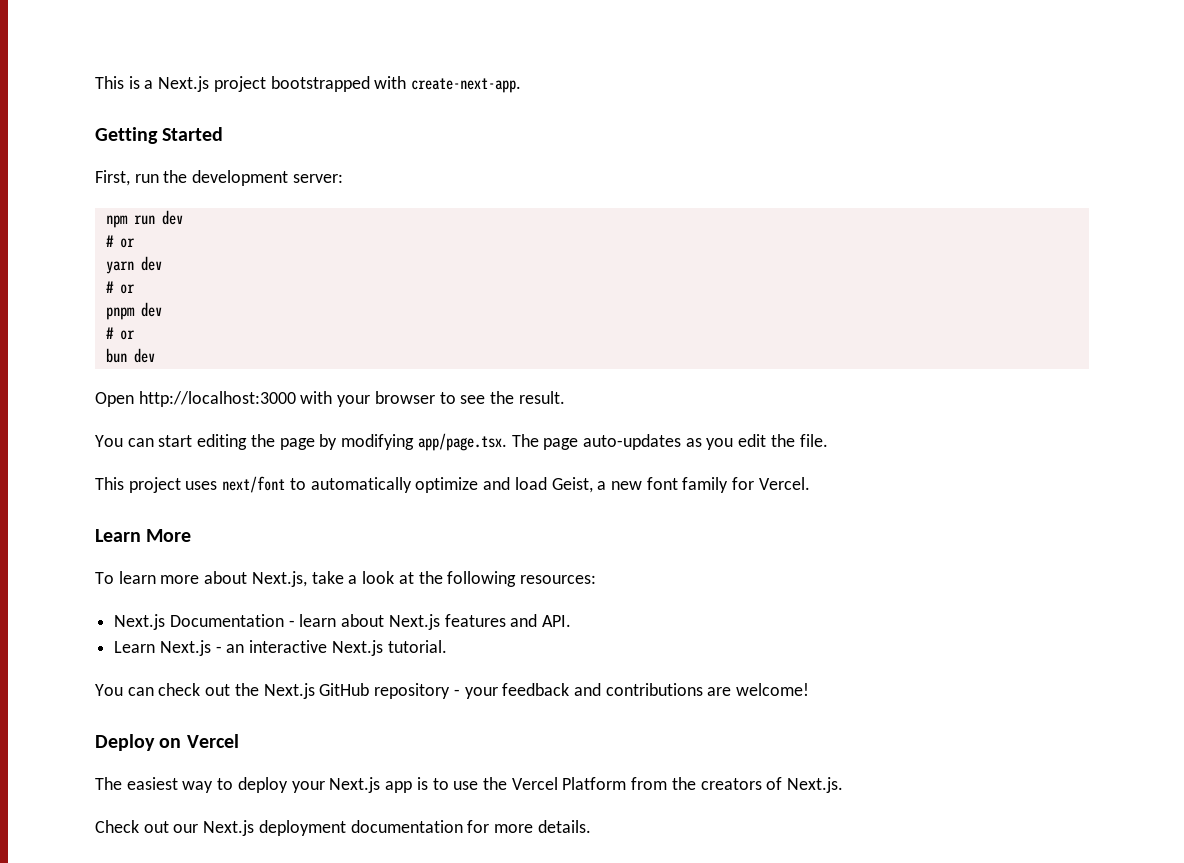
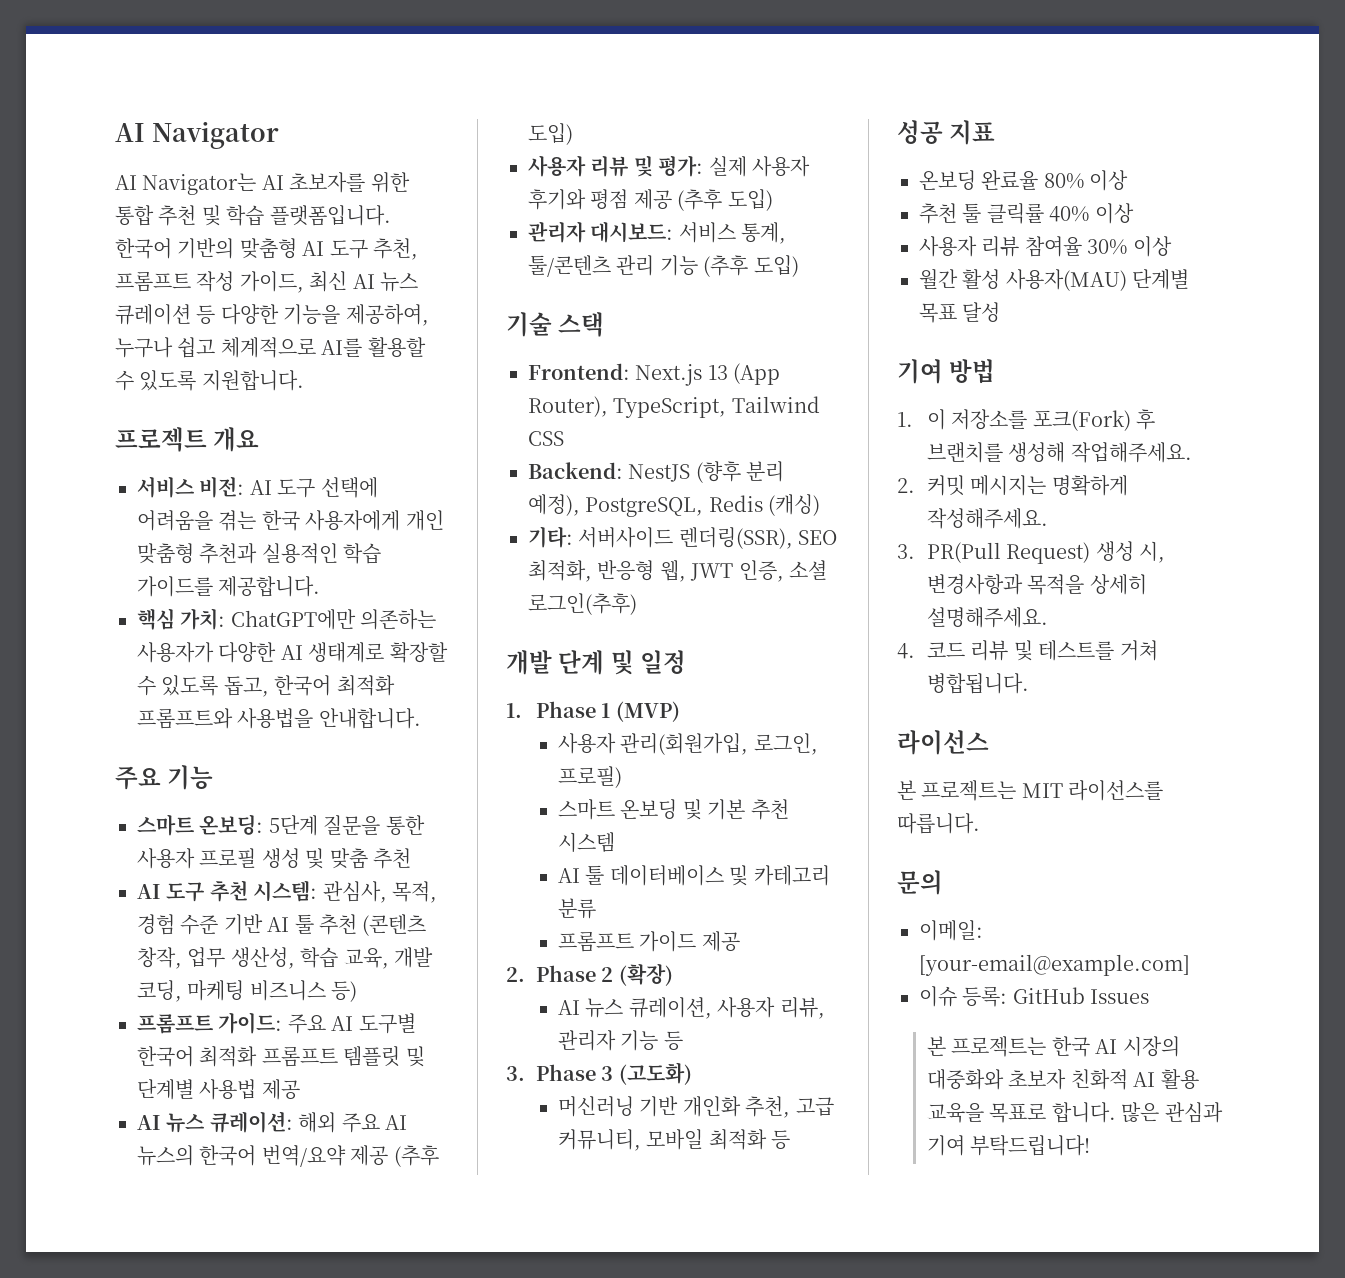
[95,76,522,93] [95,127,224,144] [95,170,343,186] [105,210,183,228] [105,235,135,248] [105,256,162,274] [105,281,135,294] [105,302,162,320] [105,327,135,340] [105,348,155,363] [95,391,565,407] [95,433,828,451] [95,476,810,493] [95,529,192,542] [95,571,596,587] [114,614,572,630] [114,640,447,656] [95,683,810,699] [95,734,239,751] [95,777,844,793] [95,820,591,836] This is a Next.js project bootstrapped with create-next-app. // Getting Started // First, run the development server: // npm run dev // # or // yarn dev // # or // pnpm dev // # or // bun dev // Open http://localhost:3000 with your browser to see the result. // You can start editing the page by modifying app/page.tsx. The page auto-updates as you edit the file. // This project uses next/font to automatically optimize and load Geist, a new font family for Vercel. // Learn More // To learn more about Next.js, take a look at the following resources: // Next.js Documentation - learn about Next.js features and API. // Learn Next.js - an interactive Next.js tutorial. // You can check out the Next.js GitHub repository - your feedback and contributions are welcome! // Deploy on Vercel // The easiest way to deploy your Next.js app is to use the Vercel Platform from the creators of Next.js. // Check out our Next.js deployment documentation for more details. -> [115,122,279,149] [115,172,410,195] [115,205,391,226] [115,238,418,260] [115,271,418,293] [115,304,429,326] [115,337,426,358] [115,370,304,391] [115,427,260,452] [137,476,378,498] [137,510,444,531] [137,543,382,564] [137,576,321,597] [137,608,437,630] [137,642,448,663] [137,675,395,697] [137,708,421,729] [115,765,214,790] [137,814,425,836] [137,848,411,869] [137,880,437,903] [137,914,427,936] [137,947,433,969] [137,980,358,1002] [137,1012,416,1034] [137,1046,425,1067] [137,1079,300,1100] [137,1111,407,1133] [137,1145,439,1167] [528,123,573,145] [528,155,810,177] [528,189,773,211] [528,221,787,244] [528,255,799,277] [506,312,605,337] [528,363,781,386] [528,396,820,418] [528,431,564,446] [528,461,785,483] [528,494,821,517] [528,526,838,549] [528,560,827,582] [528,593,637,615] [506,650,687,675] [506,701,680,722] [558,733,818,755] [558,766,623,788] [558,799,789,820] [558,832,616,852] [558,865,830,886] [558,898,597,919] [558,931,740,952] [506,963,673,986] [558,997,825,1019] [558,1030,683,1051] [506,1062,692,1085] [558,1096,834,1118] [558,1129,791,1151] [897,120,996,145] [919,170,1129,191] [919,203,1134,224] [919,236,1172,257] [919,268,1190,291] [919,302,1001,323] [897,359,996,384] [897,409,1156,431] [927,442,1192,463] [897,475,1128,496] [927,508,1049,529] [897,541,1166,564] [927,574,1147,595] [927,607,1049,628] [897,640,1158,661] [927,673,1030,694] [897,730,989,755] [897,780,1164,801] [897,813,980,834] [897,870,943,895] [919,920,983,941] [919,954,1190,976] [919,986,1150,1007] [927,1036,1180,1057] [927,1069,1199,1090] [927,1102,1223,1123] [927,1135,1091,1156] AI Navigator // AI Navigator는 AI 초보자를 위한 통합 추천 및 학습 플랫폼입니다. 한국어 기반의 맞춤형 AI 도구 추천, 프롬프트 작성 가이드, 최신 AI 뉴스 큐레이션 등 다양한 기능을 제공하여, 누구나 쉽고 체계적으로 AI를 활용할 수 있도록 지원합니다. // 프로젝트 개요 // 서비스 비전: AI 도구 선택에 어려움을 겪는 한국 사용자에게 개인 맞춤형 추천과 실용적인 학습 가이드를 제공합니다. // 핵심 가치: ChatGPT에만 의존하는 사용자가 다양한 AI 생태계로 확장할 수 있도록 돕고, 한국어 최적화 프롬프트와 사용법을 안내합니다. // 주요 기능 // 스마트 온보딩: 5단계 질문을 통한 사용자 프로필 생성 및 맞춤 추천 // AI 도구 추천 시스템: 관심사, 목적, 경험 수준 기반 AI 툴 추천 (콘텐츠 창작, 업무 생산성, 학습 교육, 개발 코딩, 마케팅 비즈니스 등) // 프롬프트 가이드: 주요 AI 도구별 한국어 최적화 프롬프트 템플릿 및 단계별 사용법 제공 // AI 뉴스 큐레이션: 해외 주요 AI 뉴스의 한국어 번역/요약 제공 (추후 도입) // 사용자 리뷰 및 평가: 실제 사용자 후기와 평점 제공 (추후 도입) // 관리자 대시보드: 서비스 통계, 툴/콘텐츠 관리 기능 (추후 도입) // 기술 스택 // Frontend: Next.js 13 (App Router), TypeScript, Tailwind CSS // Backend: NestJS (향후 분리 예정), PostgreSQL, Redis (캐싱) // 기타: 서버사이드 렌더링(SSR), SEO 최적화, 반응형 웹, JWT 인증, 소셜 로그인(추후) // 개발 단계 및 일정 // 1. Phase 1 (MVP) // 사용자 관리(회원가입, 로그인, 프로필) // 스마트 온보딩 및 기본 추천 시스템 // AI 툴 데이터베이스 및 카테고리 분류 // 프롬프트 가이드 제공 // 2. Phase 2 (확장) // AI 뉴스 큐레이션, 사용자 리뷰, 관리자 기능 등 // 3. Phase 3 (고도화) // 머신러닝 기반 개인화 추천, 고급 커뮤니티, 모바일 최적화 등 // 성공 지표 // 온보딩 완료율 80% 이상 // 추천 툴 클릭률 40% 이상 // 사용자 리뷰 참여율 30% 이상 // 월간 활성 사용자(MAU) 단계별 목표 달성 // 기여 방법 // 1. 이 저장소를 포크(Fork) 후 브랜치를 생성해 작업해주세요. // 2. 커밋 메시지는 명확하게 작성해주세요. // 3. PR(Pull Request) 생성 시, 변경사항과 목적을 상세히 설명해주세요. // 4. 코드 리뷰 및 테스트를 거쳐 병합됩니다. // 라이선스 // 본 프로젝트는 MIT 라이선스를 따릅니다. // 문의 // 이메일: [your-email@example.com] // 이슈 등록: GitHub Issues // 본 프로젝트는 한국 AI 시장의 대중화와 초보자 친화적 AI 활용 교육을 목표로 합니다. 많은 관심과 기여 부탁드립니다!

